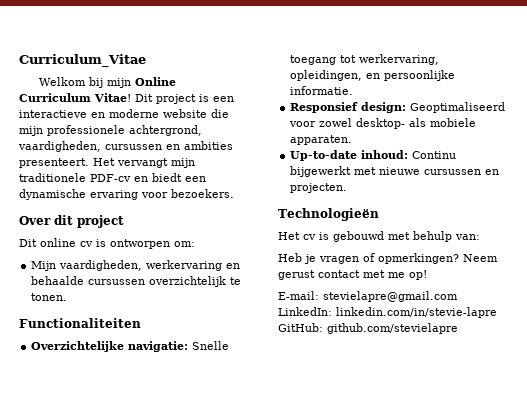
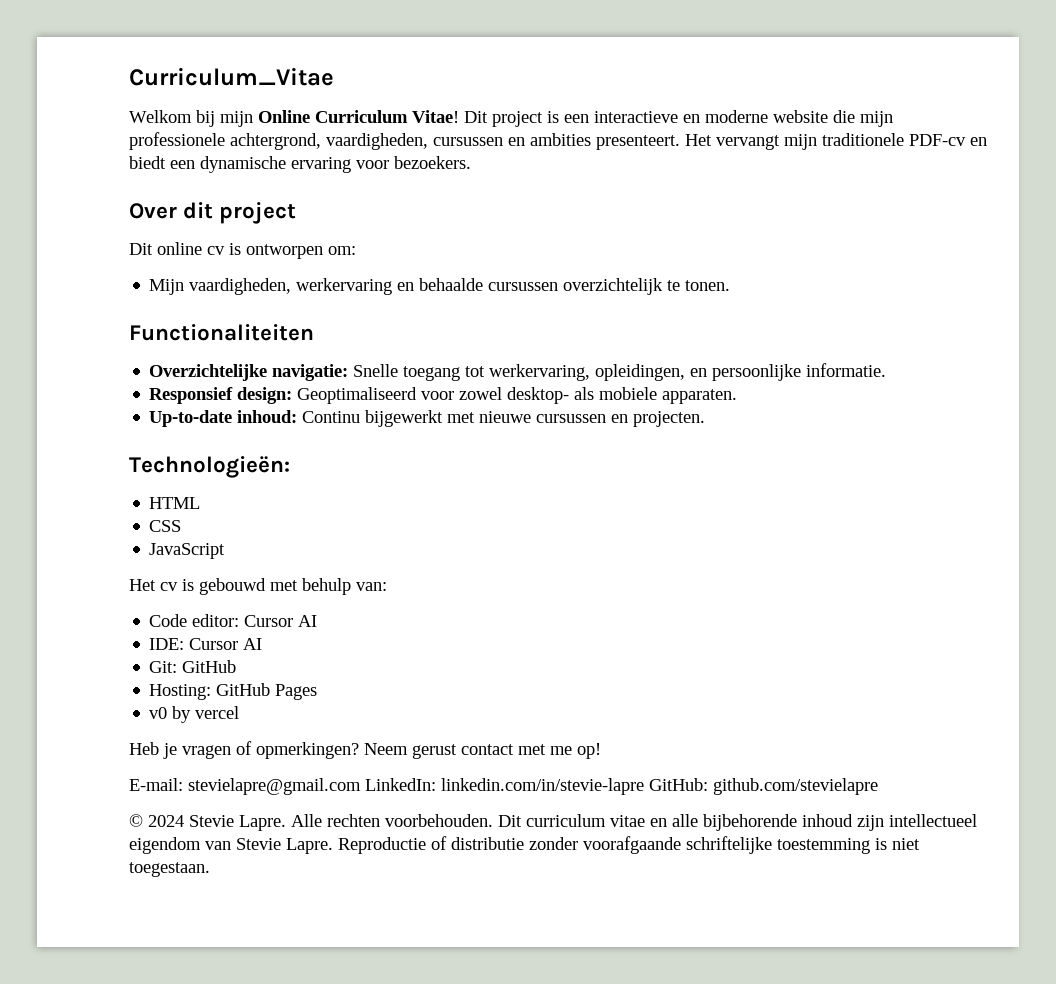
[278,208,379,221] Technologieën -> [129,456,290,478] [149,497,201,509] [149,520,182,532] [149,543,226,559] Technologieën: // HTML // CSS // JavaScript
(480, 237) none -> [149,614,318,627] [149,638,263,650] [149,660,237,673] [149,683,318,700] [149,706,240,723] // Code editor: Cursor AI // IDE: Cursor AI // Git: GitHub // Hosting: GitHub Pages // v0 by vercel
(458, 328) none -> [129,814,977,831] [129,836,920,854] [129,862,210,877] // © 2024 Stevie Lapre. Alle rechten voorbehouden. Dit curriculum vitae en alle bijbehorende inhoud zijn intellectueel eigendom van Stevie Lapre. Reproductie of distributie zonder voorafgaande schriftelijke toestemming is niet toegestaan.

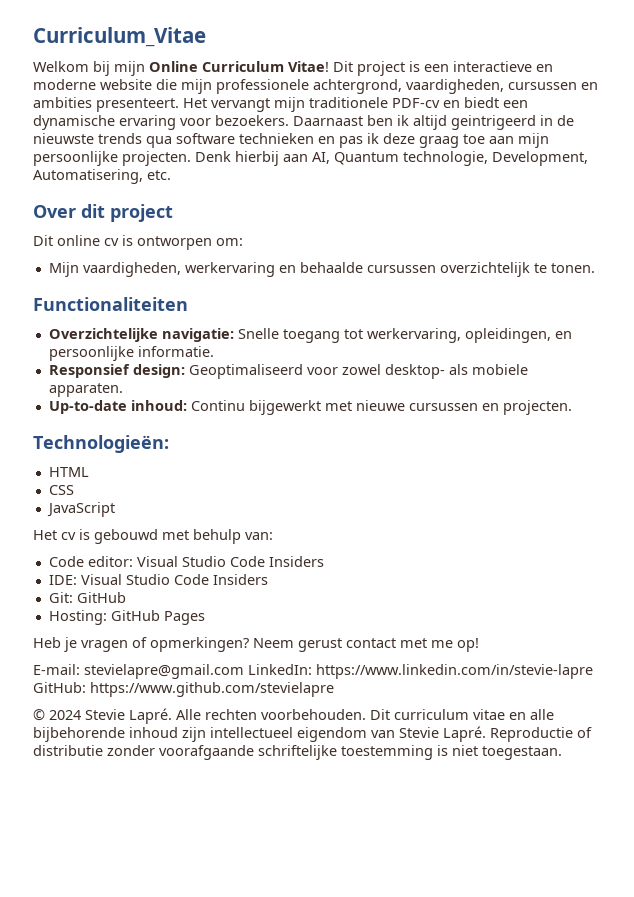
(471, 162) none -> [293,115,574,130] [33,133,549,148] [33,151,588,166] [33,169,171,184] Daarnaast ben ik altijd geintrigeerd in de nieuwste trends qua software technieken en pas ik deze graag toe aan mijn persoonlijke projecten. Denk hierbij aan AI, Quantum technologie, Development, Automatisering, etc.
[244,615,318,627] [149,638,263,650] Cursor AI // IDE: Cursor AI -> [136,556,324,567] [48,574,268,585] Visual Studio Code Insiders // IDE: Visual Studio Code Insiders
[149,706,240,723] // v0 by vercel -> (205, 618) none
[441,778,878,795] linkedin.com/in/stevie-lapre GitHub: github.com/stevielapre -> [316,664,593,679] [33,682,334,697] https://www.linkedin.com/in/stevie-lapre GitHub: https://www.github.com/stevielapre
[239,815,286,831] Lapre. -> [129,708,172,724] Lapré.
[286,838,333,854] Lapre. -> [443,726,486,742] Lapré.

